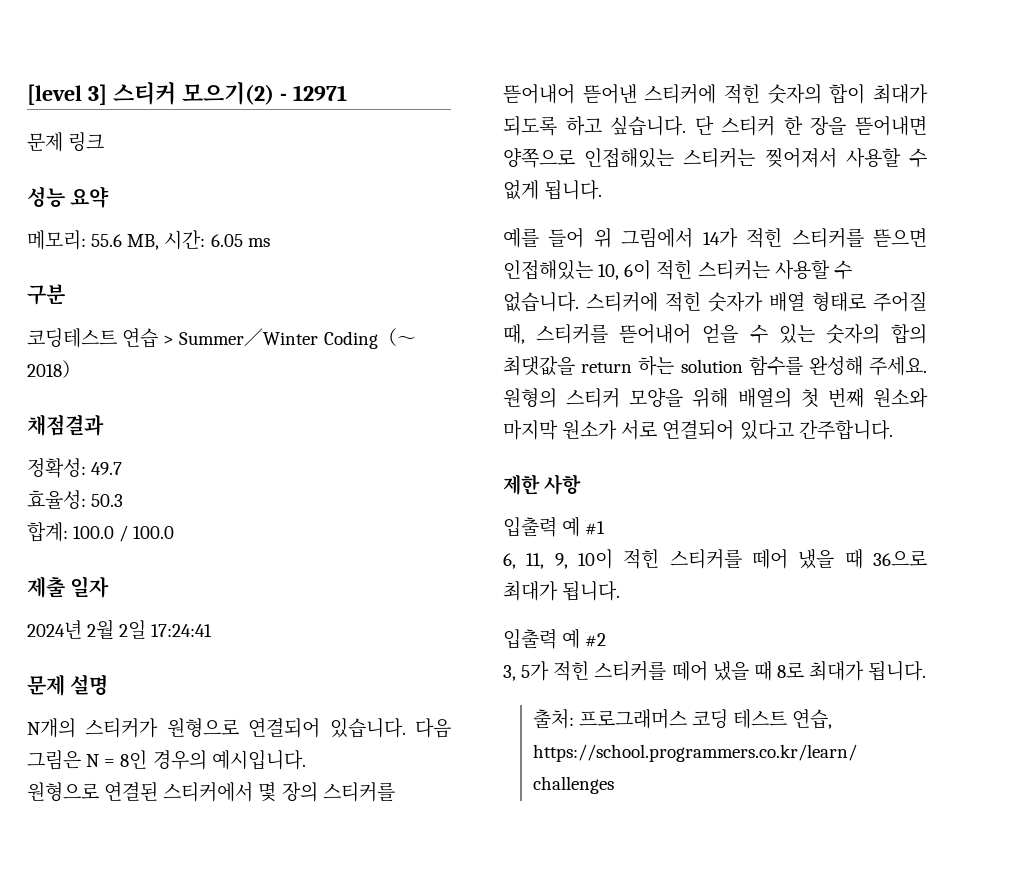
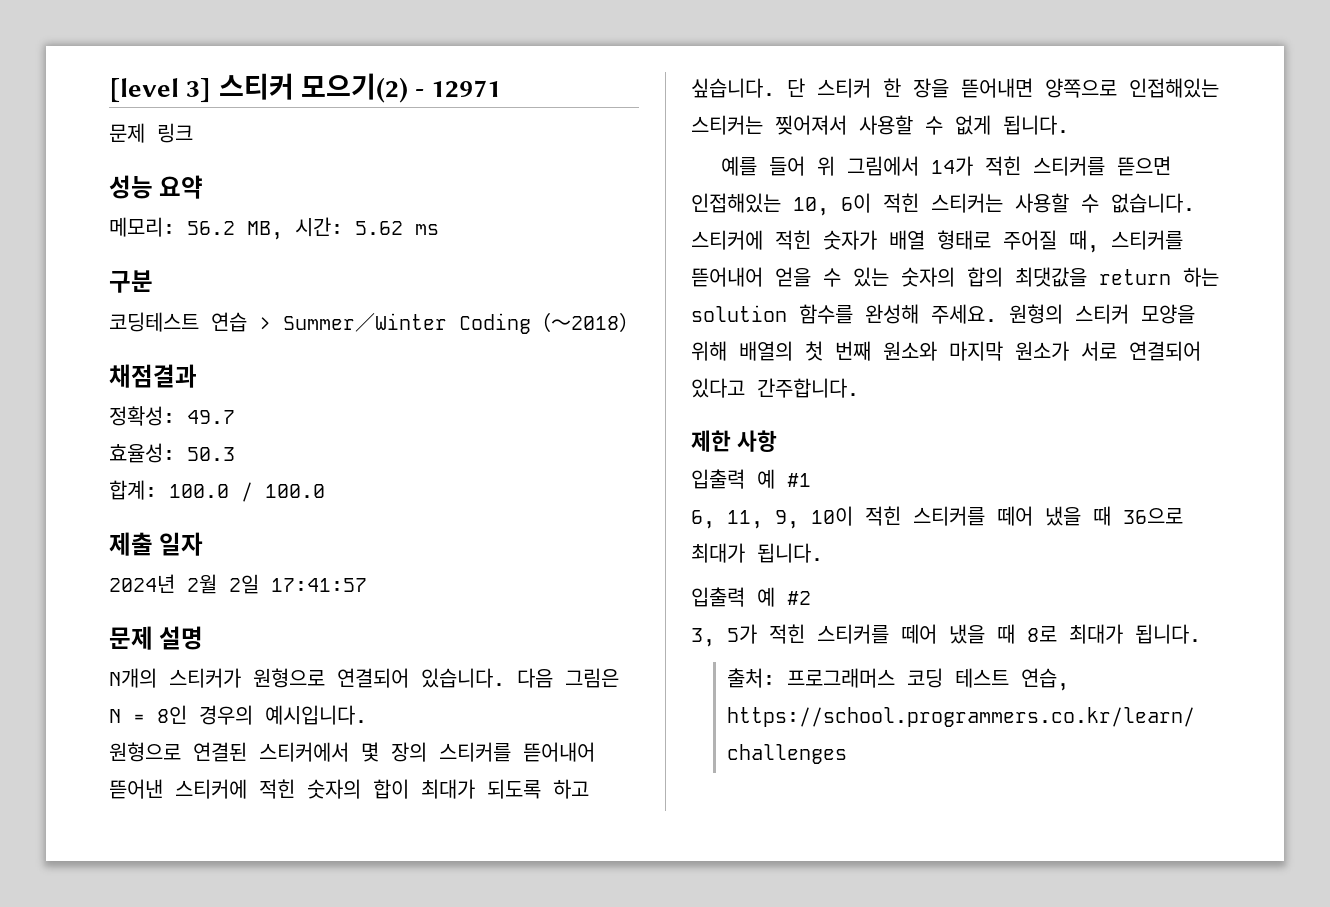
[91,234,123,247] 55.6 -> [187,221,235,235] 56.2
[210,234,243,247] 6.05 -> [355,221,403,235] 5.62
[151,624,213,637] 17:24:41 -> [271,578,367,592] 17:41:57

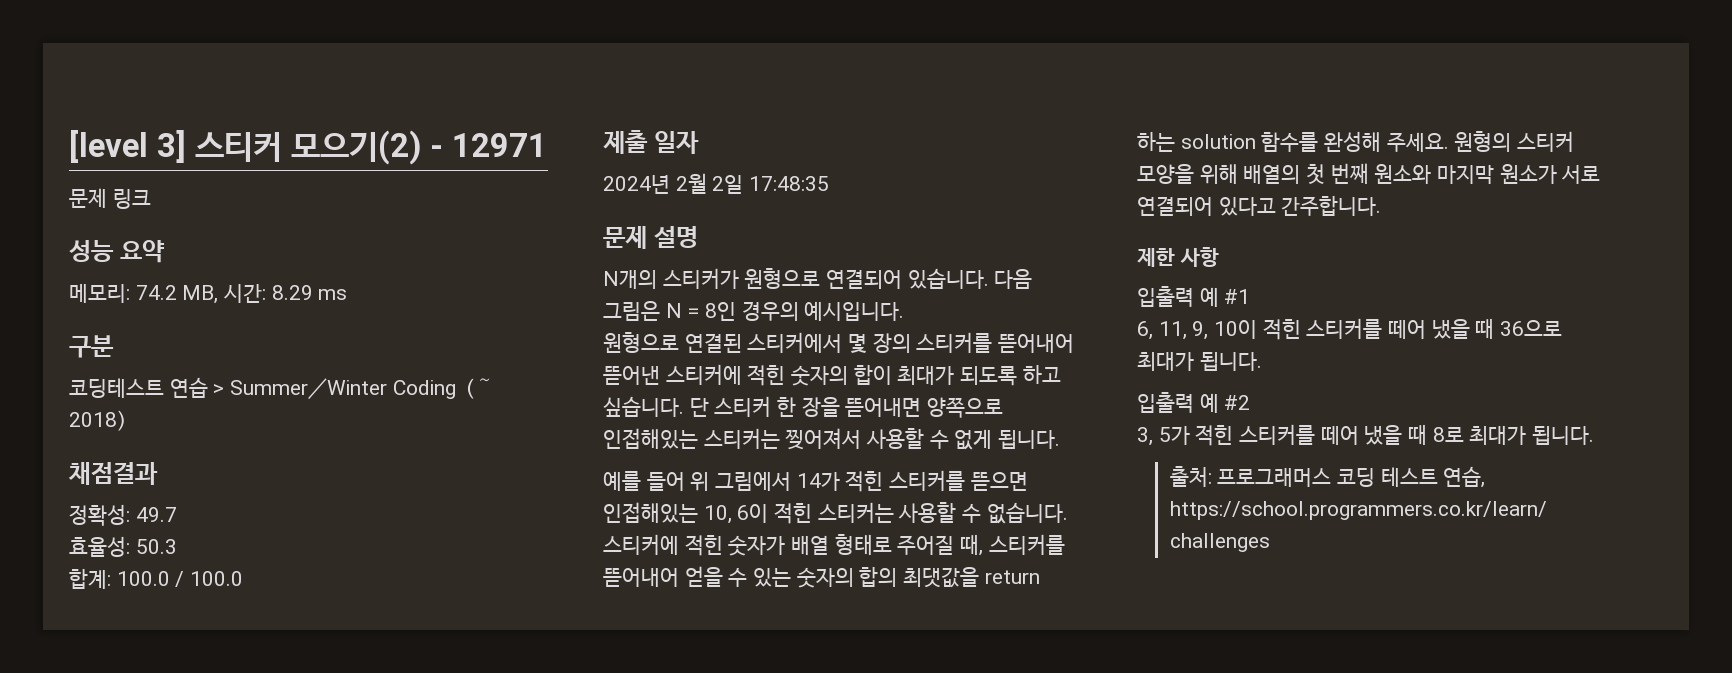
[187,221,235,235] 56.2 -> [135,285,177,300] 74.2
[355,221,403,235] 5.62 -> [271,285,313,300] 8.29
[271,578,367,592] 17:41:57 -> [749,176,830,191] 17:48:35

